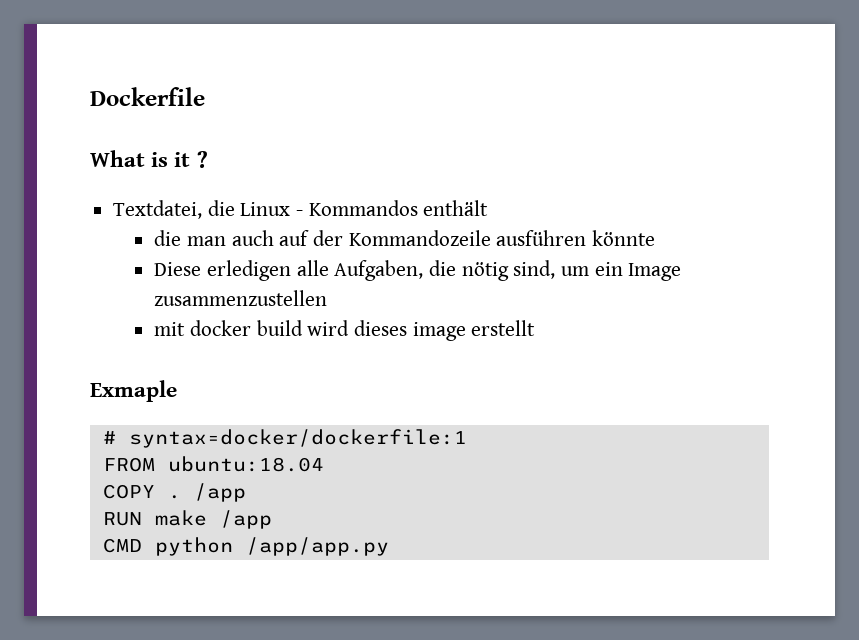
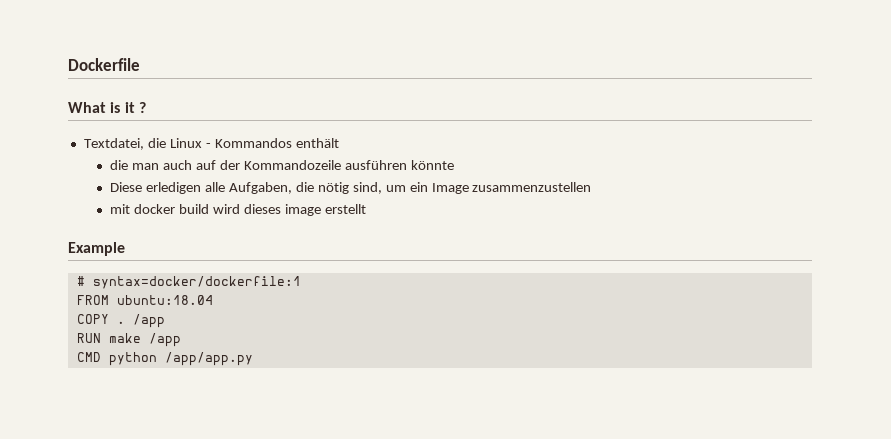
[90,380,177,402] Exmaple -> [68,242,125,256] Example

